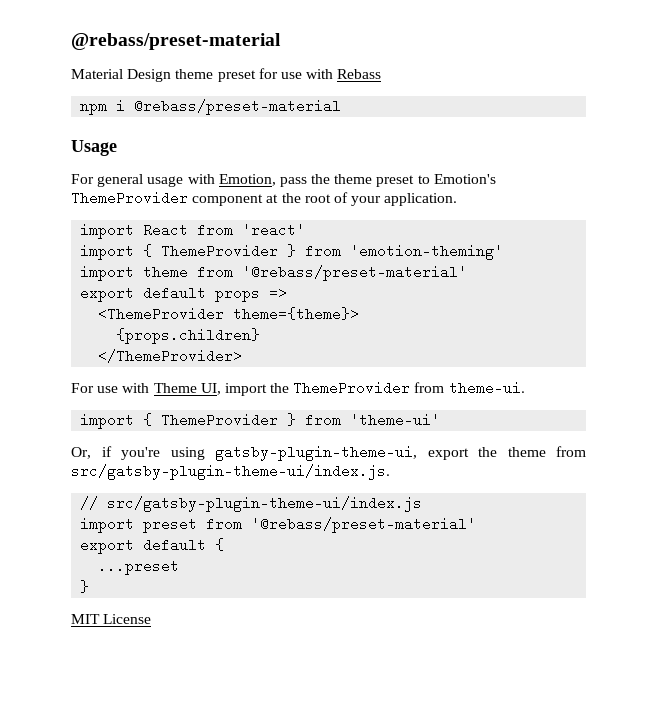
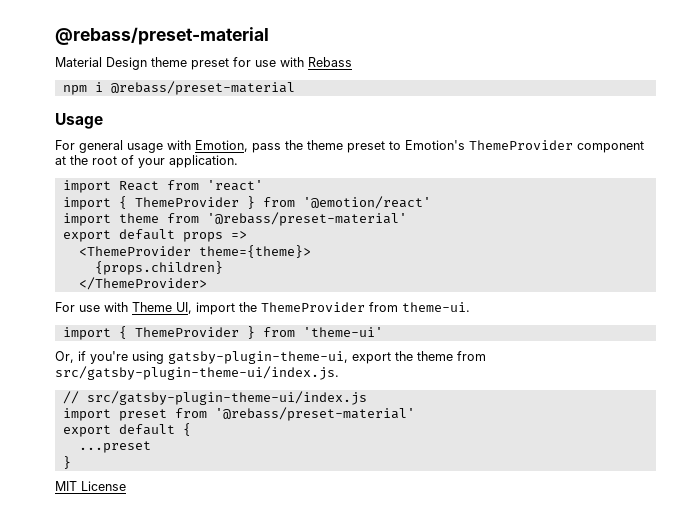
[350,244,504,260] 'emotion-theming' -> [302,196,431,209] '@emotion/react'

